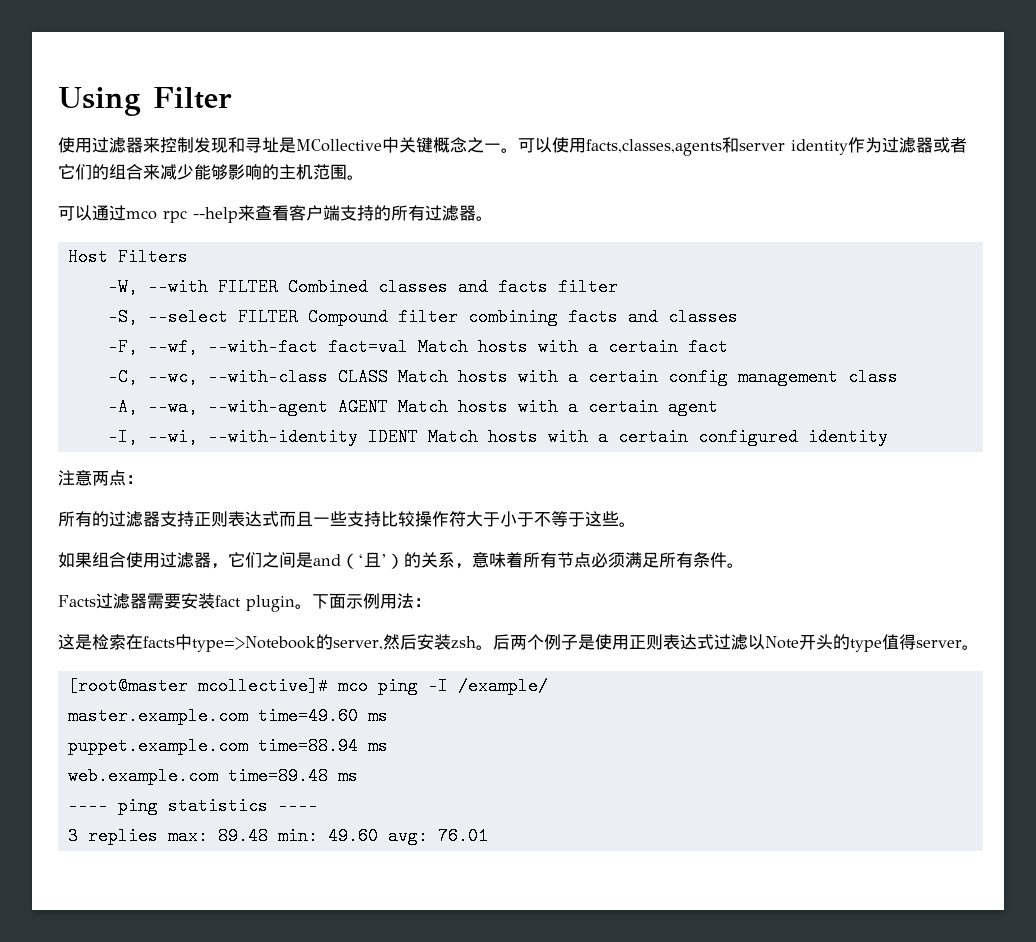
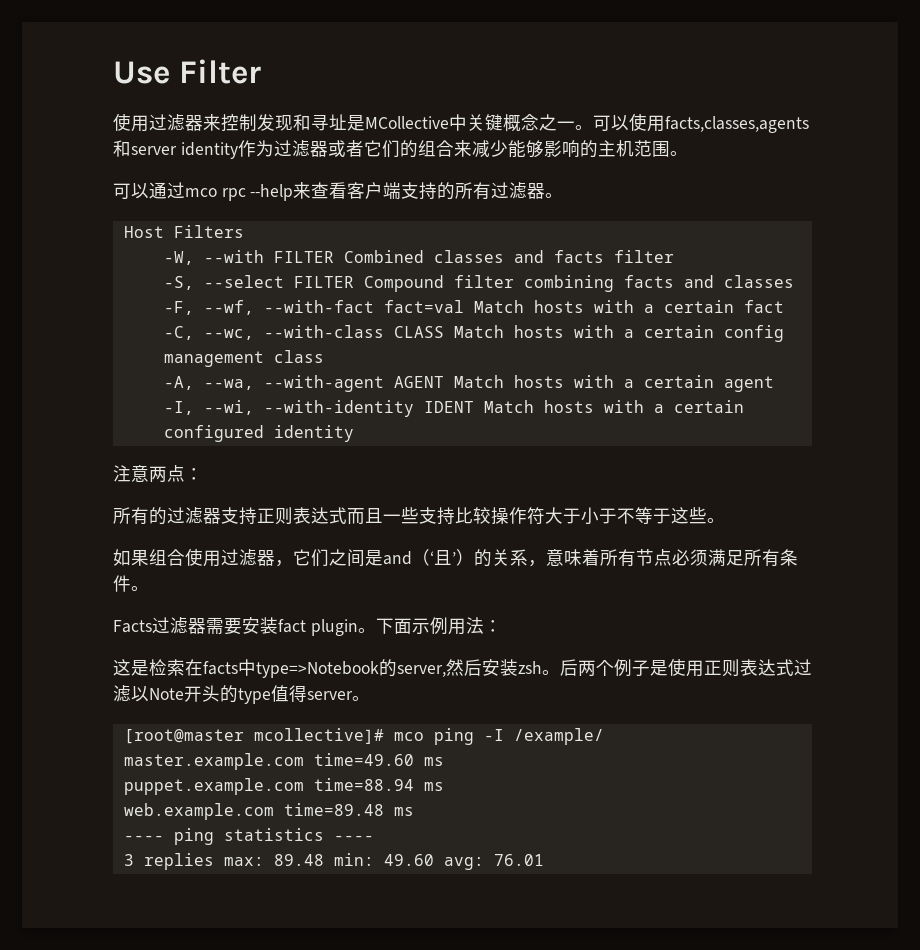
[58,87,141,116] Using -> [113,61,170,84] Use

